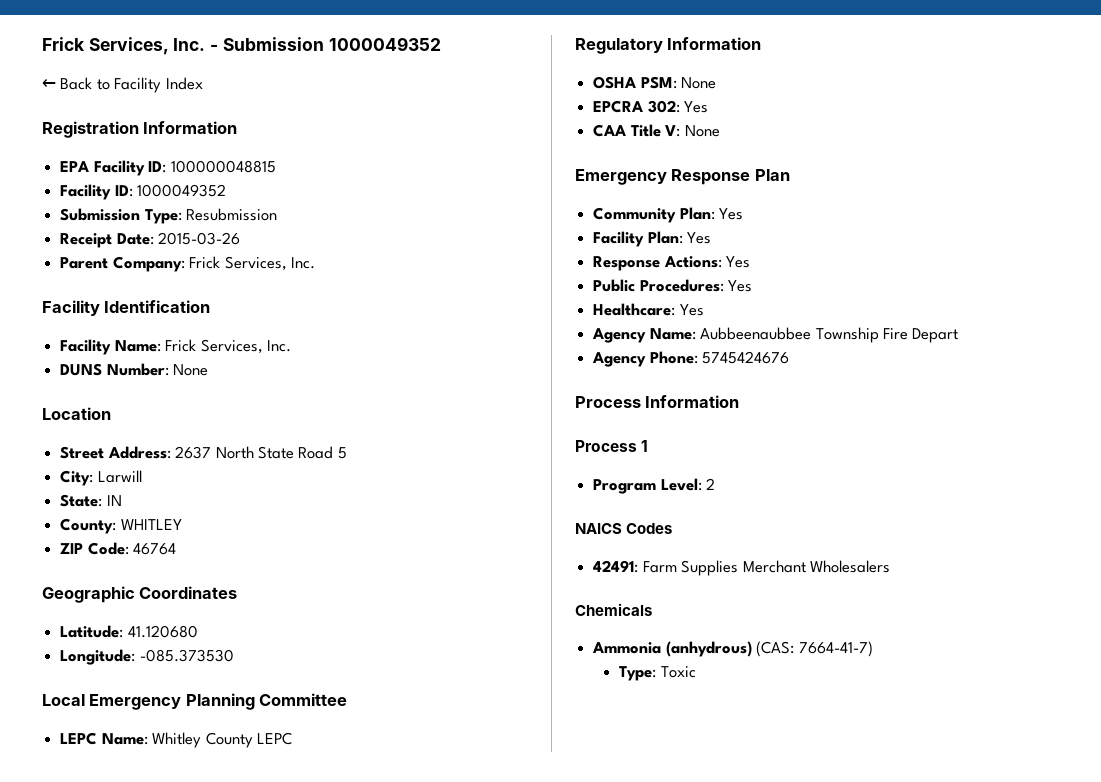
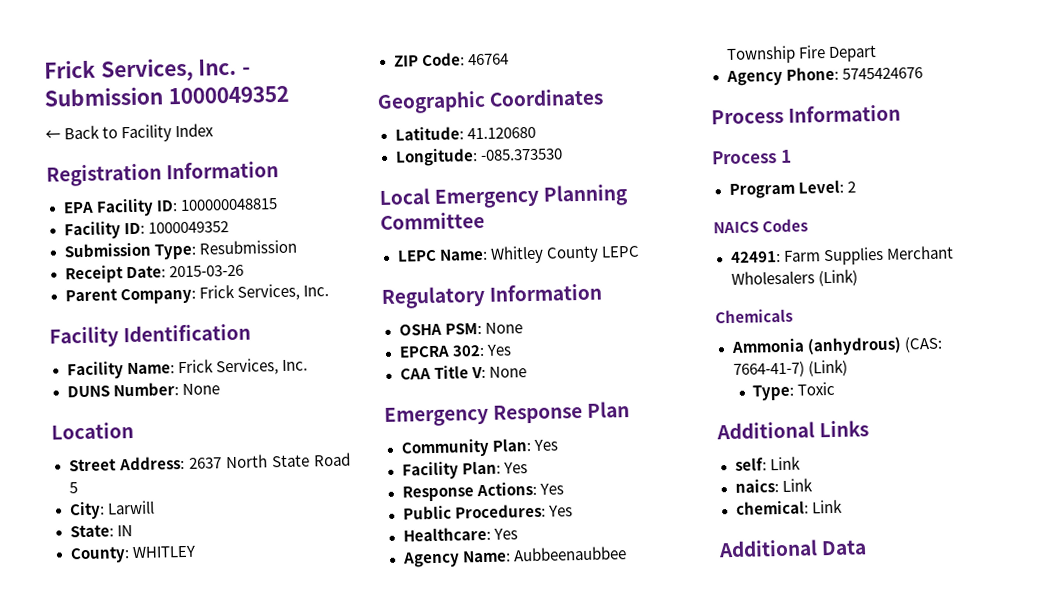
(890, 566) none -> [817,269,858,287] (Link)
(873, 649) none -> [807,359,848,377] (Link)
(696, 672) none -> [716,420,870,440] [734,456,801,471] [734,478,813,493] [735,499,843,515] [718,539,868,558] // Additional Links // self: Link // naics: Link // chemical: Link // Additional Data

